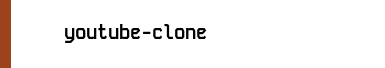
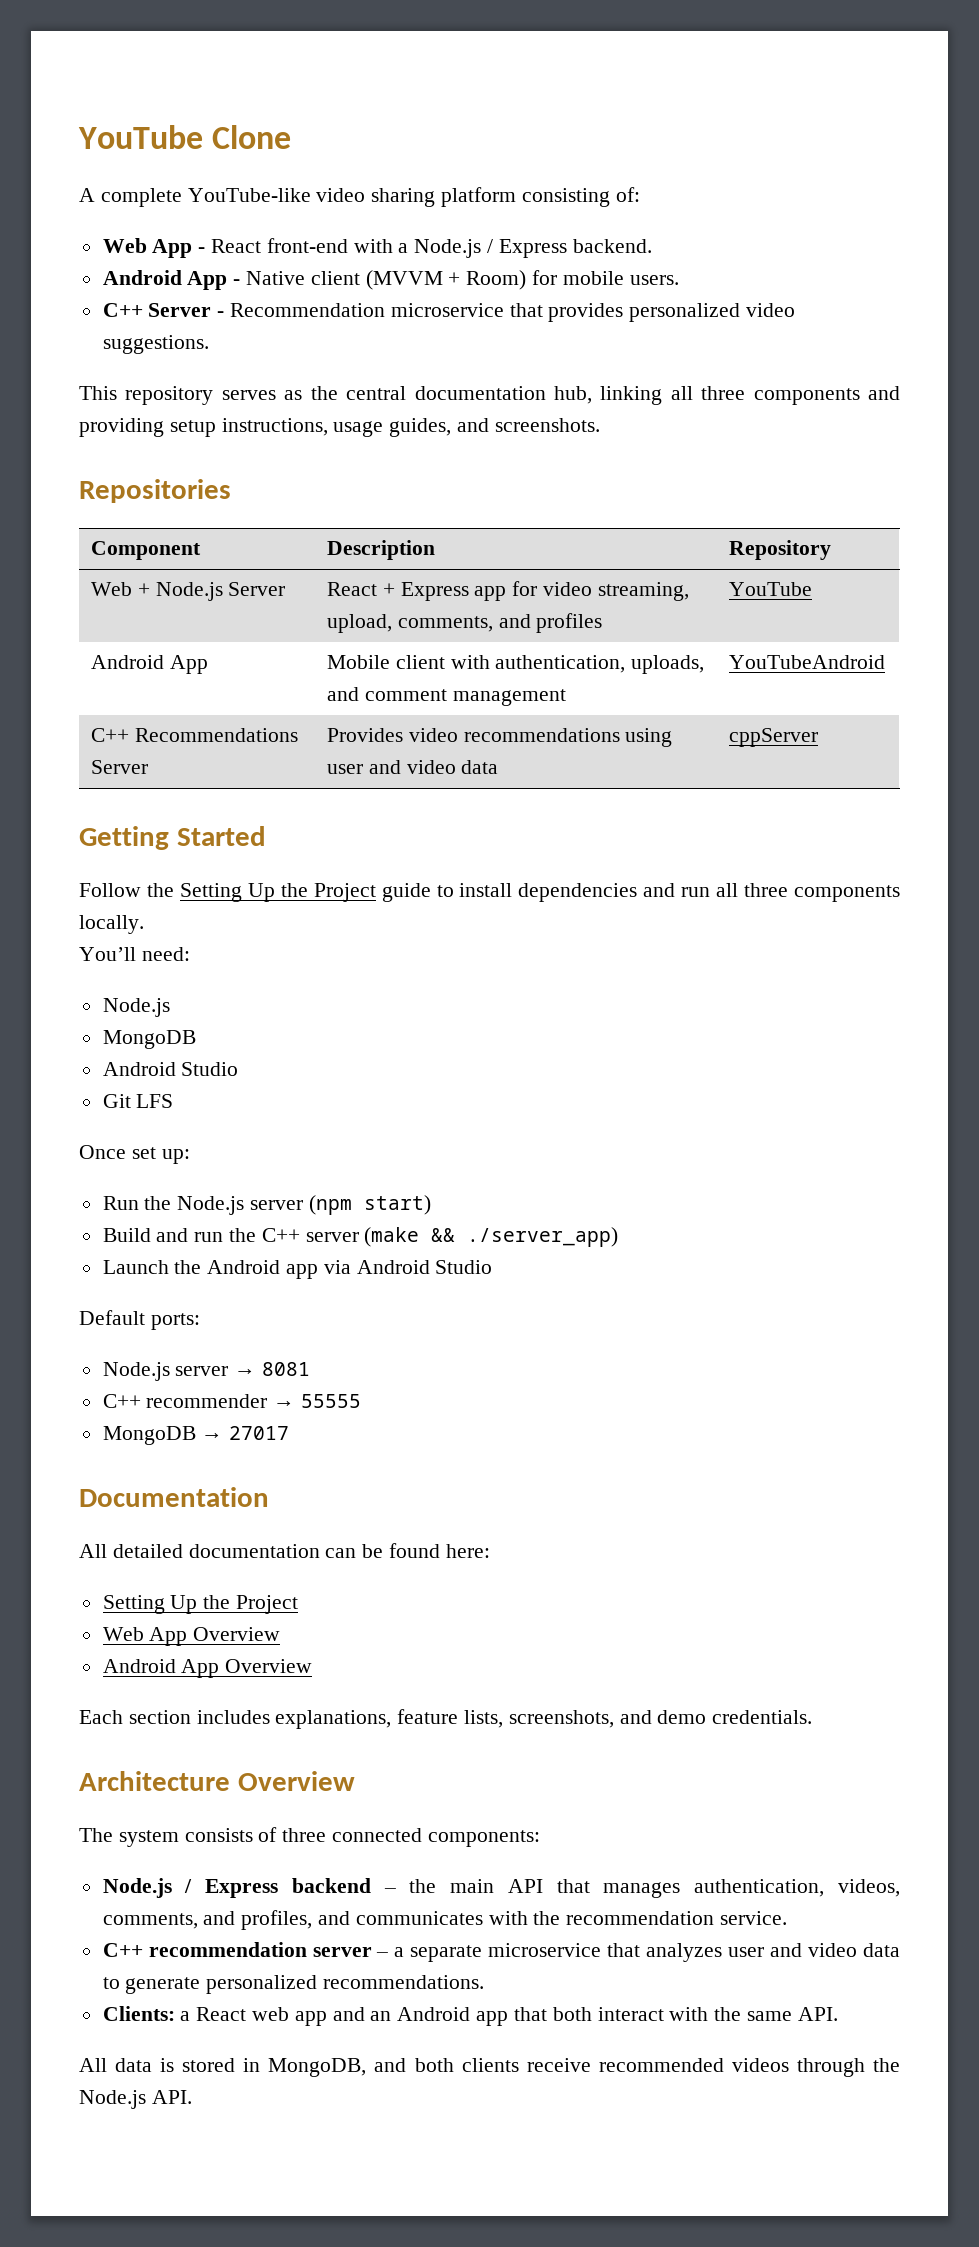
[64,24,207,43] youtube-clone -> [78,125,292,149] [79,187,640,207] [102,238,652,258] [102,270,679,290] [102,303,796,322] [102,335,209,354] [79,386,900,405] [79,418,600,437] [79,479,231,503] [91,541,202,560] [327,540,436,560] [729,540,832,560] [91,582,286,601] [327,581,689,601] [327,613,603,633] [729,582,813,596] [91,655,208,674] [327,655,705,674] [327,687,566,706] [729,655,886,669] [91,728,298,742] [91,760,149,774] [327,728,673,747] [327,760,499,774] [729,728,819,747] [79,826,266,850] [79,883,901,902] [79,915,144,934] [79,947,190,961] [102,998,170,1017] [102,1030,196,1049] [102,1062,239,1076] [102,1094,174,1108] [79,1145,190,1164] [102,1195,431,1215] [102,1227,619,1247] [102,1260,493,1279] [79,1310,200,1330] [102,1362,311,1381] [102,1394,362,1408] [102,1426,290,1445] [79,1487,269,1507] [79,1543,490,1558] [102,1595,299,1614] [102,1627,281,1646] [102,1659,313,1678] [79,1709,813,1729] [79,1771,355,1791] [79,1827,540,1847] [102,1878,900,1898] [102,1910,788,1930] [102,1942,900,1962] [102,1975,485,1994] [102,2006,838,2026] [79,2058,901,2077] [79,2090,192,2109] YouTube Clone // A complete YouTube-like video sharing platform consisting of: // Web App - React front-end with a Node.js / Express backend. // Android App - Native client (MVVM + Room) for mobile users. // C++ Server - Recommendation microservice that provides personalized video suggestions. // This repository serves as the central documentation hub, linking all three components and providing setup instructions, usage guides, and screenshots. // Repositories // Component | Description | Repository // Web + Node.js Server | React + Express app for video streaming, upload, comments, and profiles | YouTube // Android App | Mobile client with authentication, uploads, and comment management | YouTubeAndroid // C++ Recommendations Server | Provides video recommendations using user and video data | cppServer // Getting Started // Follow the Setting Up the Project guide to install dependencies and run all three components locally. // You’ll need: // Node.js // MongoDB // Android Studio // Git LFS // Once set up: // Run the Node.js server (npm start) // Build and run the C++ server (make && ./server_app) // Launch the Android app via Android Studio // Default ports: // Node.js server → 8081 // C++ recommender → 55555 // MongoDB → 27017 // Documentation // All detailed documentation can be found here: // Setting Up the Project // Web App Overview // Android App Overview // Each section includes explanations, feature lists, screenshots, and demo credentials. // Architecture Overview // The system consists of three connected components: // Node.js / Express backend – the main API that manages authentication, videos, comments, and profiles, and communicates with the recommendation service. // C++ recommendation server – a separate microservice that analyzes user and video data to generate personalized recommendations. // Clients: a React web app and an Android app that both interact with the same API. // All data is stored in MongoDB, and both clients receive recommended videos through the Node.js API.

